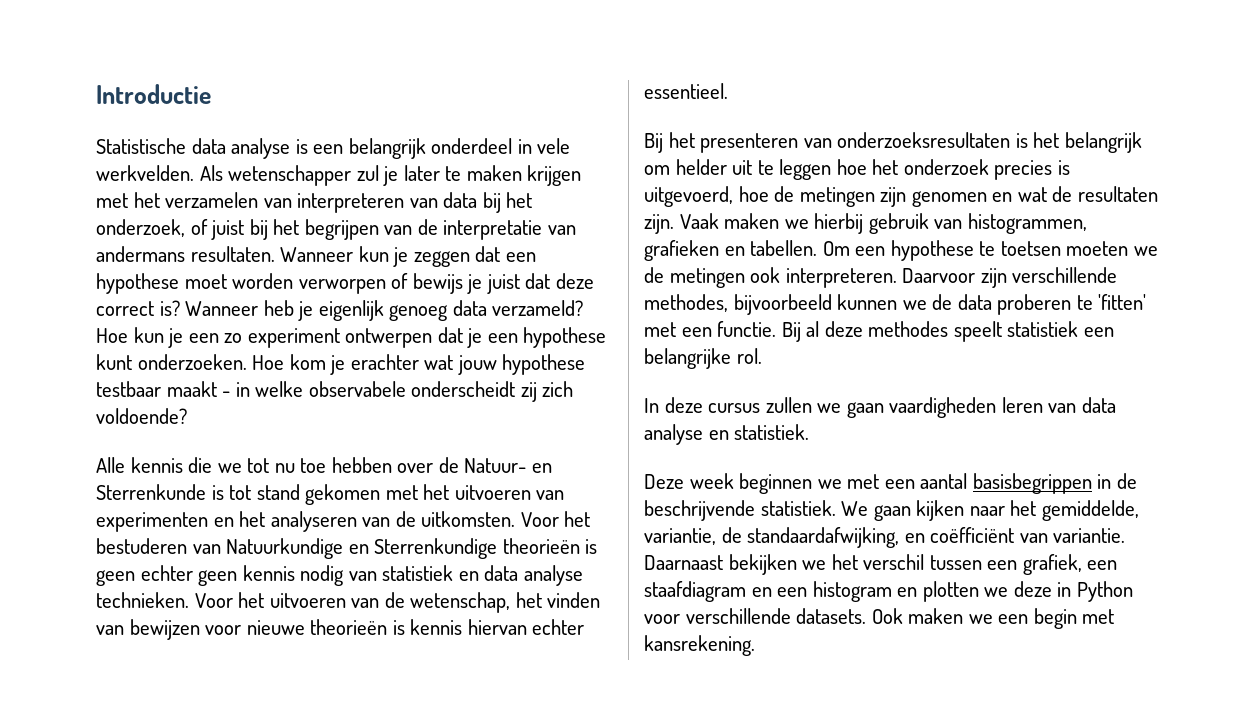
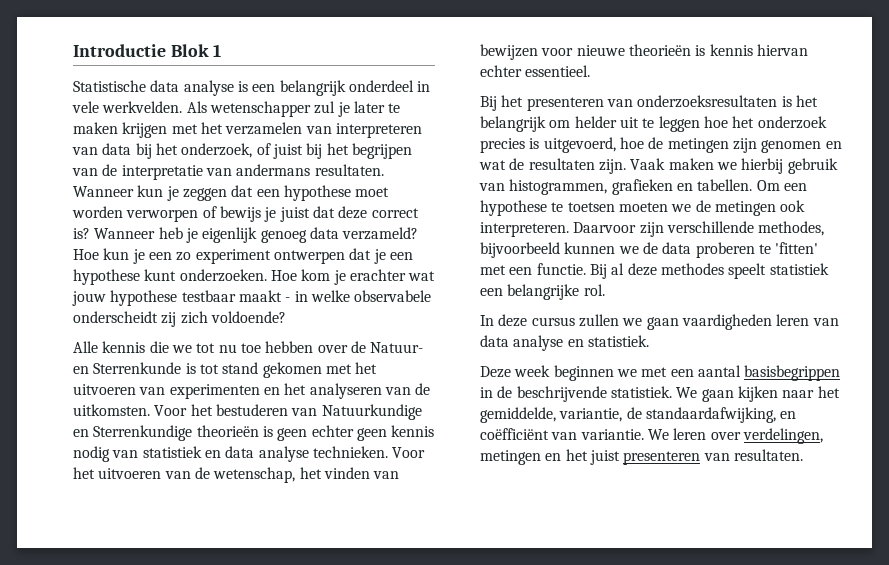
(211, 94) none -> [170,44,222,57] Blok 1
[644,554,1118,575] [644,581,1133,602] [644,608,1115,629] [644,635,755,656] Daarnaast bekijken we het verschil tussen een grafiek, een staafdiagram en een histogram en plotten we deze in Python voor verschillende datasets. Ook maken we een begin met kansrekening. -> [647,428,823,444] [480,449,803,465] We leren over verdelingen, metingen en het juist presenteren van resultaten.

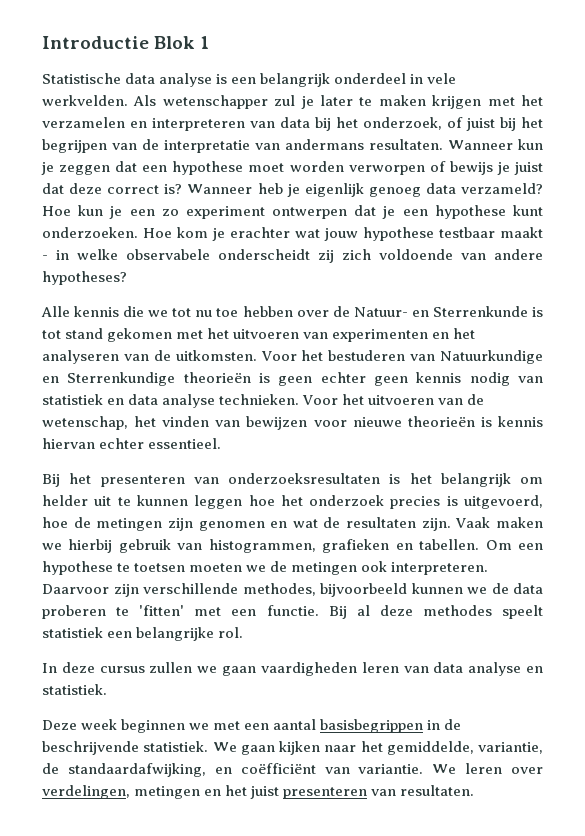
[305,126,332,134] van -> [130,121,147,128] en
[210,311,286,323] voldoende? -> [379,249,543,260] [42,271,127,285] voldoende van andere hypotheses?
(655, 123) none -> [136,495,188,506] kunnen

